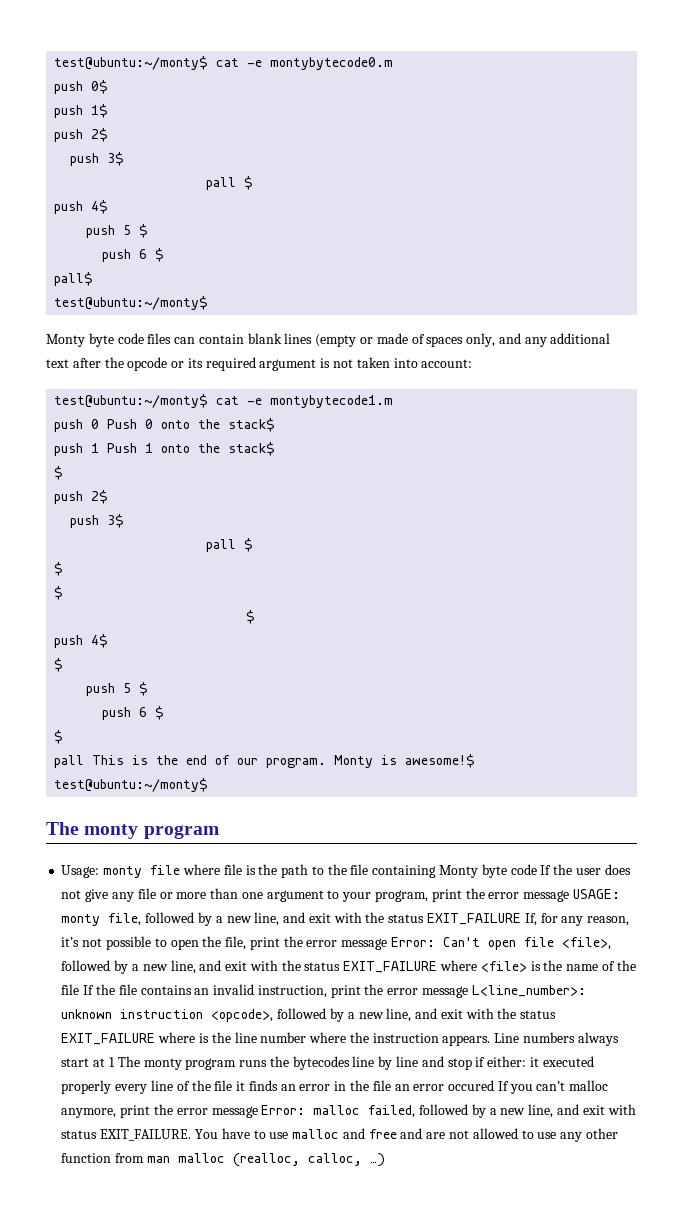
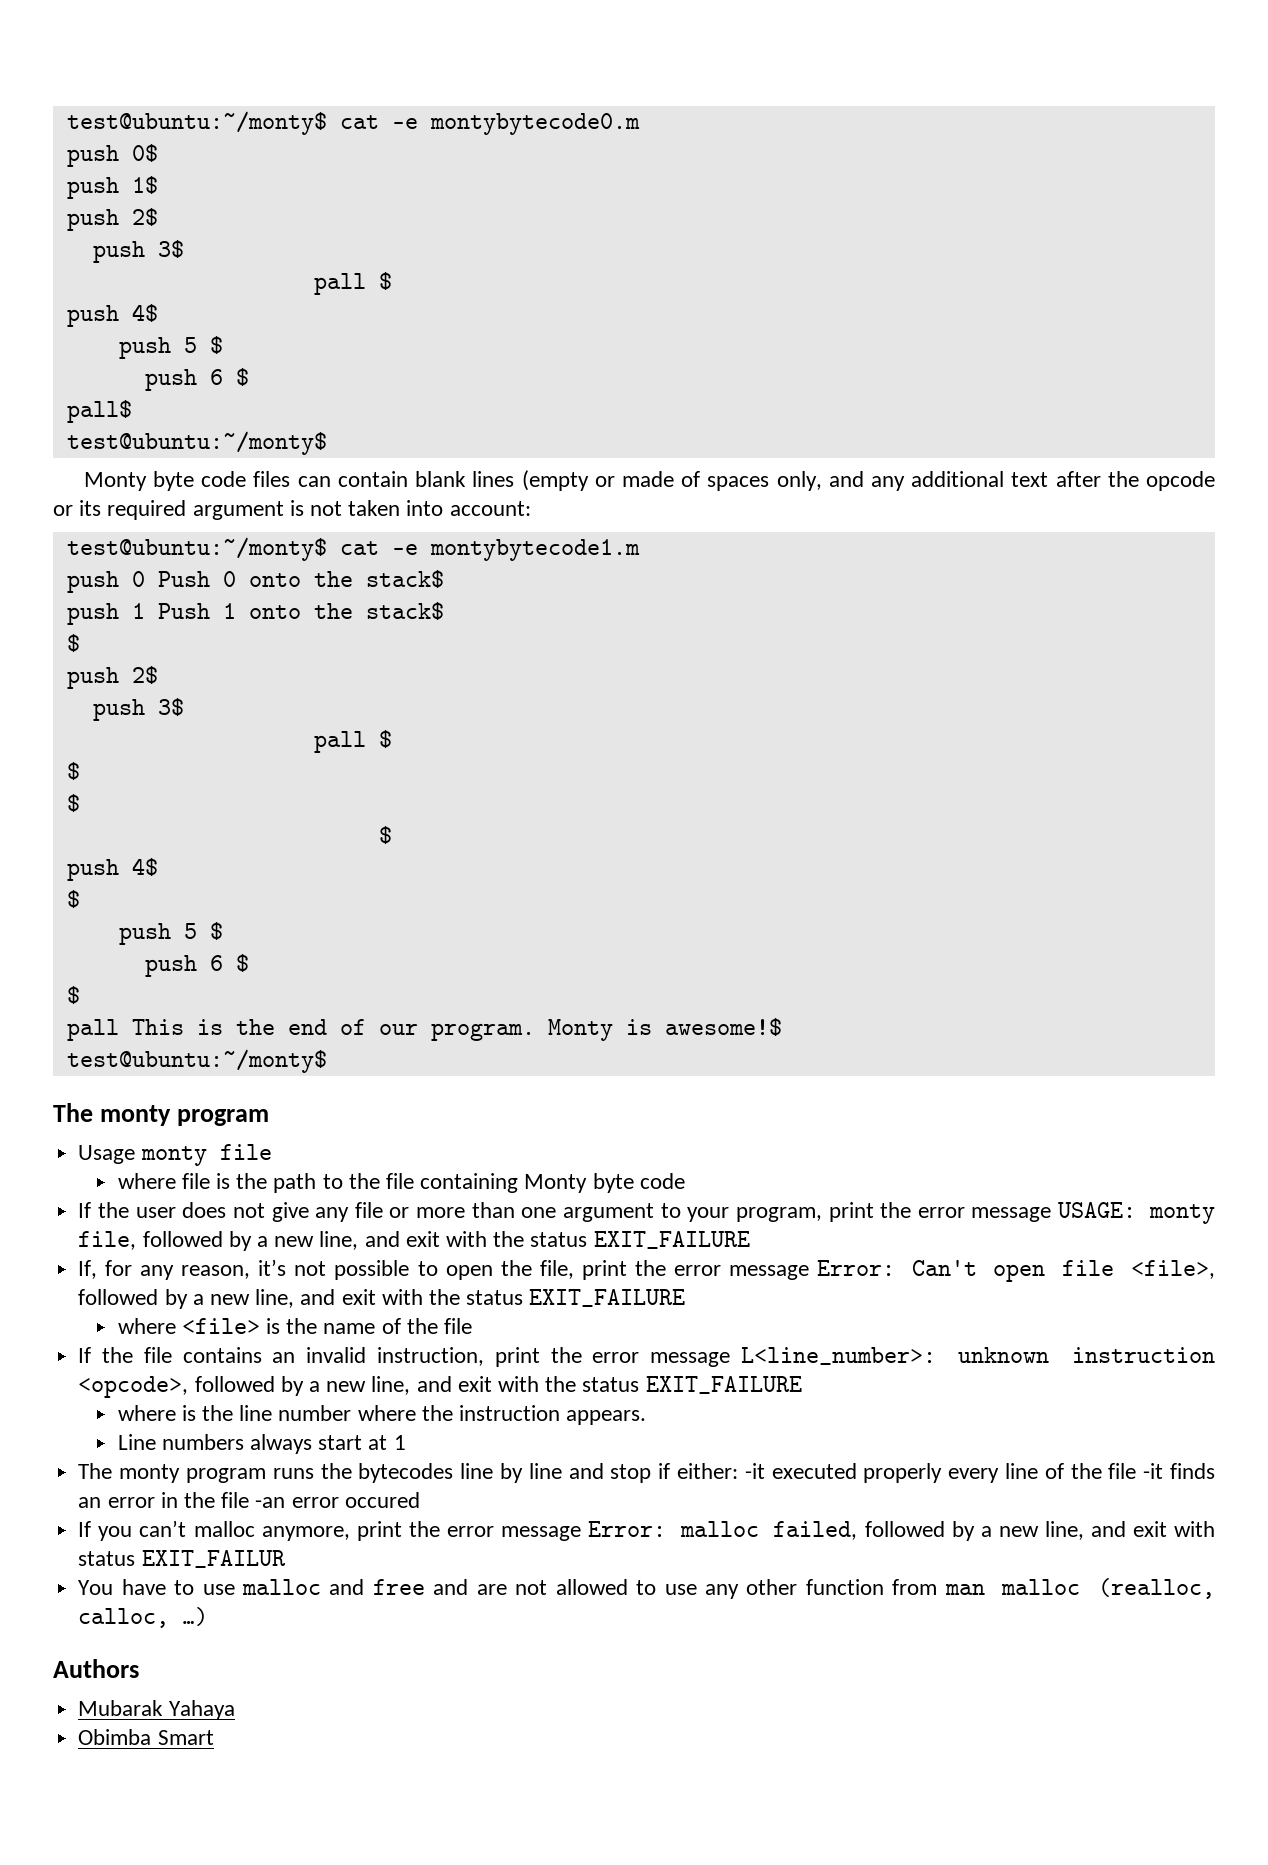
[61,865,100,878] Usage: -> [78,1145,136,1164] Usage
(181, 870) none -> (272, 1152) //
(537, 869) none -> (685, 1181) //
(521, 919) none -> (750, 1240) //
(438, 967) none -> (686, 1298) //
(80, 989) none -> (473, 1326) //
(156, 1039) none -> (802, 1385) //
(491, 1040) none -> (647, 1417) //
(115, 1062) none -> (406, 1442) //
[529,1057,539,1067] it -> [744,1463,765,1479] -it
[236,1081,246,1091] it -> [1143,1463,1164,1479] -it
[394,1084,410,1091] an -> [255,1497,286,1508] -an
(495, 1085) none -> (420, 1500) //
[100,1129,192,1141] EXIT_FAILURE. -> [141,1550,286,1568] EXIT_FAILUR //
(385, 1160) none -> [53,1659,139,1678] [78,1700,235,1720] [78,1729,214,1745] // Authors // Mubarak Yahaya // Obimba Smart

